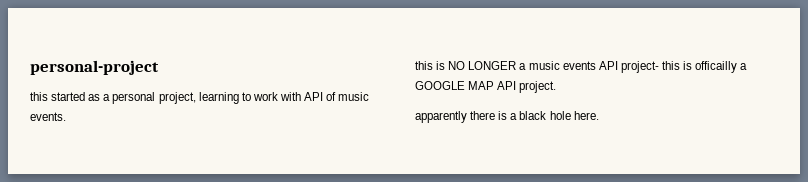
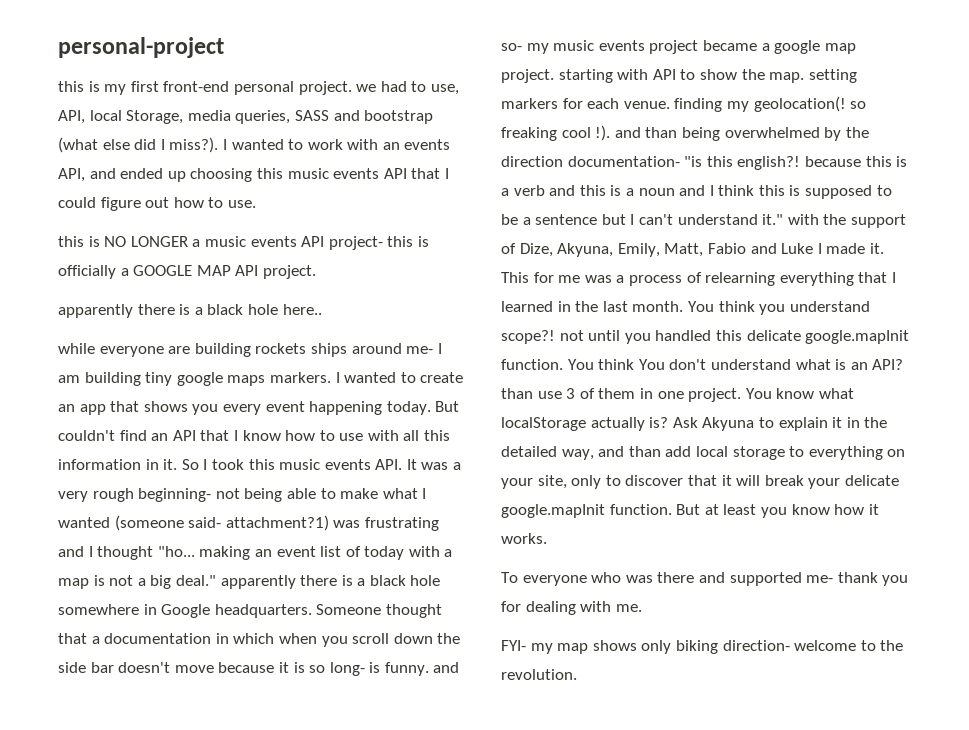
[51,92,370,104] [30,112,66,121] started as a personal project, learning to work with API of music events. -> [88,81,459,95] [58,110,434,124] [58,137,451,153] [58,168,449,182] [58,197,256,211] is my first front-end personal project. we had to use, API, local Storage, media queries, SASS and bootstrap (what else did I miss?). I wanted to work with an events API, and ended up choosing this music events API that I could figure out how to use.
[695,61,738,73] officailly -> [58,265,116,279] officially
[573,111,599,120] here. -> [282,304,322,315] [58,343,442,357] [58,372,464,386] [58,401,460,415] [58,430,451,441] [58,459,462,470] [58,488,427,502] [58,515,439,531] [58,546,453,560] [58,575,441,589] [58,604,442,618] [58,633,461,647] [58,662,460,676] [501,40,856,54] [501,69,857,83] [501,96,867,112] [501,125,869,141] [501,156,908,170] [501,185,892,199] [501,214,906,228] [501,243,884,257] [501,272,896,286] [501,301,870,315] [501,330,910,344] [501,359,904,370] [501,388,854,402] [501,417,888,431] [501,446,906,460] [501,475,899,489] [501,504,879,518] [501,533,547,544] [501,572,909,586] [501,601,642,615] [501,640,904,654] [501,669,577,680] here.. // while everyone are building rockets ships around me- I am building tiny google maps markers. I wanted to create an app that shows you every event happening today. But couldn't find an API that I know how to use with all this information in it. So I took this music events API. It was a very rough beginning- not being able to make what I wanted (someone said- attachment?1) was frustrating and I thought "ho... making an event list of today with a map is not a big deal." apparently there is a black hole somewhere in Google headquarters. Someone thought that a documentation in which when you scroll down the side bar doesn't move because it is so long- is funny. and so- my music events project became a google map project. starting with API to show the map. setting markers for each venue. finding my geolocation(! so freaking cool !). and than being overwhelmed by the direction documentation- "is this english?! because this is a verb and this is a noun and I think this is supposed to be a sentence but I can't understand it." with the support of Dize, Akyuna, Emily, Matt, Fabio and Luke I made it. This for me was a process of relearning everything that I learned in the last month. You think you understand scope?! not until you handled this delicate google.mapInit function. You think You don't understand what is an API? than use 3 of them in one project. You know what localStorage actually is? Ask Akyuna to explain it in the detailed way, and than add local storage to everything on your site, only to discover that it will break your delicate google.mapInit function. But at least you know how it works. // To everyone who was there and supported me- thank you for dealing with me. // FYI- my map shows only biking direction- welcome to the revolution.

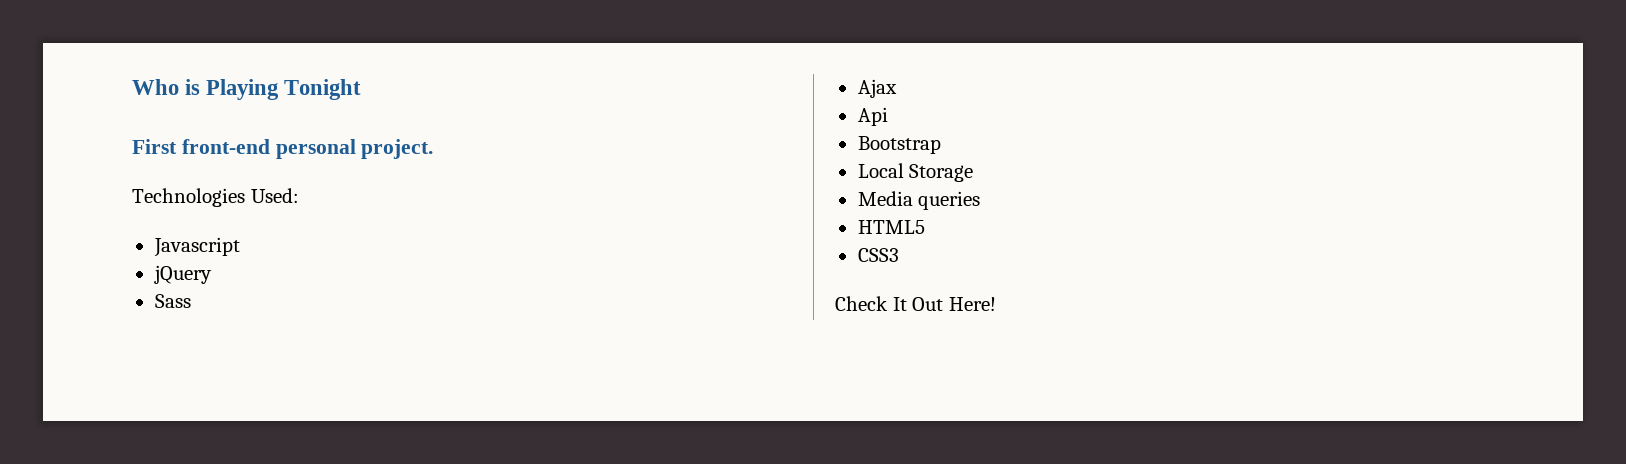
[58,37,224,58] [58,81,459,95] [58,110,434,124] [58,137,451,153] [58,168,449,182] [58,197,256,211] [58,236,429,250] [58,265,316,279] [58,304,322,318] [58,343,442,357] [58,372,464,386] [58,401,460,415] [58,430,451,441] [58,459,462,470] [58,488,427,502] [58,515,439,531] [58,546,453,560] [58,575,441,589] [58,604,442,618] [58,633,461,647] [58,662,460,676] [501,40,856,54] [501,69,857,83] [501,96,867,112] [501,125,869,141] [501,156,908,170] [501,185,892,199] [501,214,906,228] [501,243,884,257] [501,272,896,286] [501,301,870,315] [501,330,910,344] [501,359,904,370] [501,388,854,402] [501,417,888,431] [501,446,906,460] [501,475,899,489] [501,504,879,518] [501,533,547,544] [501,572,909,586] [501,601,642,615] [501,640,904,654] [501,669,577,680] personal-project // this is my first front-end personal project. we had to use, API, local Storage, media queries, SASS and bootstrap (what else did I miss?). I wanted to work with an events API, and ended up choosing this music events API that I could figure out how to use. // this is NO LONGER a music events API project- this is officially a GOOGLE MAP API project. // apparently there is a black hole here.. // while everyone are building rockets ships around me- I am building tiny google maps markers. I wanted to create an app that shows you every event happening today. But couldn't find an API that I know how to use with all this information in it. So I took this music events API. It was a very rough beginning- not being able to make what I wanted (someone said- attachment?1) was frustrating and I thought "ho... making an event list of today with a map is not a big deal." apparently there is a black hole somewhere in Google headquarters. Someone thought that a documentation in which when you scroll down the side bar doesn't move because it is so long- is funny. and so- my music events project became a google map project. starting with API to show the map. setting markers for each venue. finding my geolocation(! so freaking cool !). and than being overwhelmed by the direction documentation- "is this english?! because this is a verb and this is a noun and I think this is supposed to be a sentence but I can't understand it." with the support of Dize, Akyuna, Emily, Matt, Fabio and Luke I made it. This for me was a process of relearning everything that I learned in the last month. You think you understand scope?! not until you handled this delicate google.mapInit function. You think You don't understand what is an API? than use 3 of them in one project. You know what localStorage actually is? Ask Akyuna to explain it in the detailed way, and than add local storage to everything on your site, only to discover that it will break your delicate google.mapInit function. But at least you know how it works. // To everyone who was there and supported me- thank you for dealing with me. // FYI- my map shows only biking direction- welcome to the revolution. -> [132,79,362,100] [132,139,434,159] [132,188,299,207] [153,237,240,257] [153,265,212,284] [154,294,191,308] [857,79,897,98] [857,107,888,126] [857,136,941,154] [857,163,974,182] [857,191,981,210] [857,220,925,234] [857,248,899,262] [835,296,996,311] Who is Playing Tonight // First front-end personal project. // Technologies Used: // Javascript // jQuery // Sass // Ajax // Api // Bootstrap // Local Storage // Media queries // HTML5 // CSS3 // Check It Out Here!

